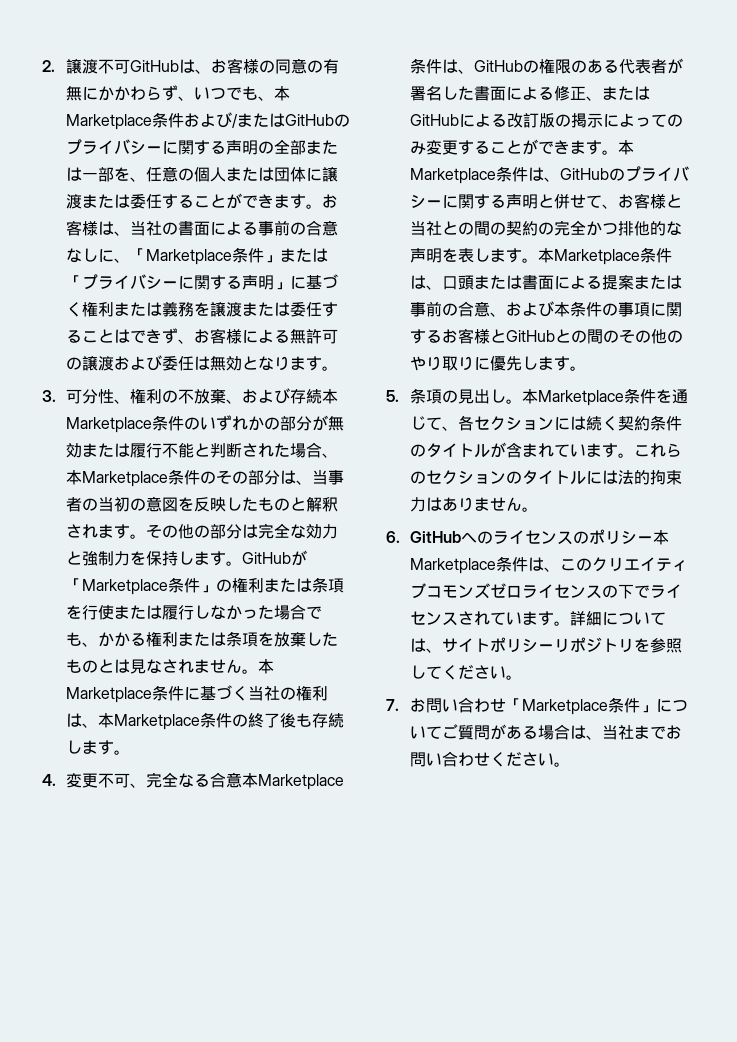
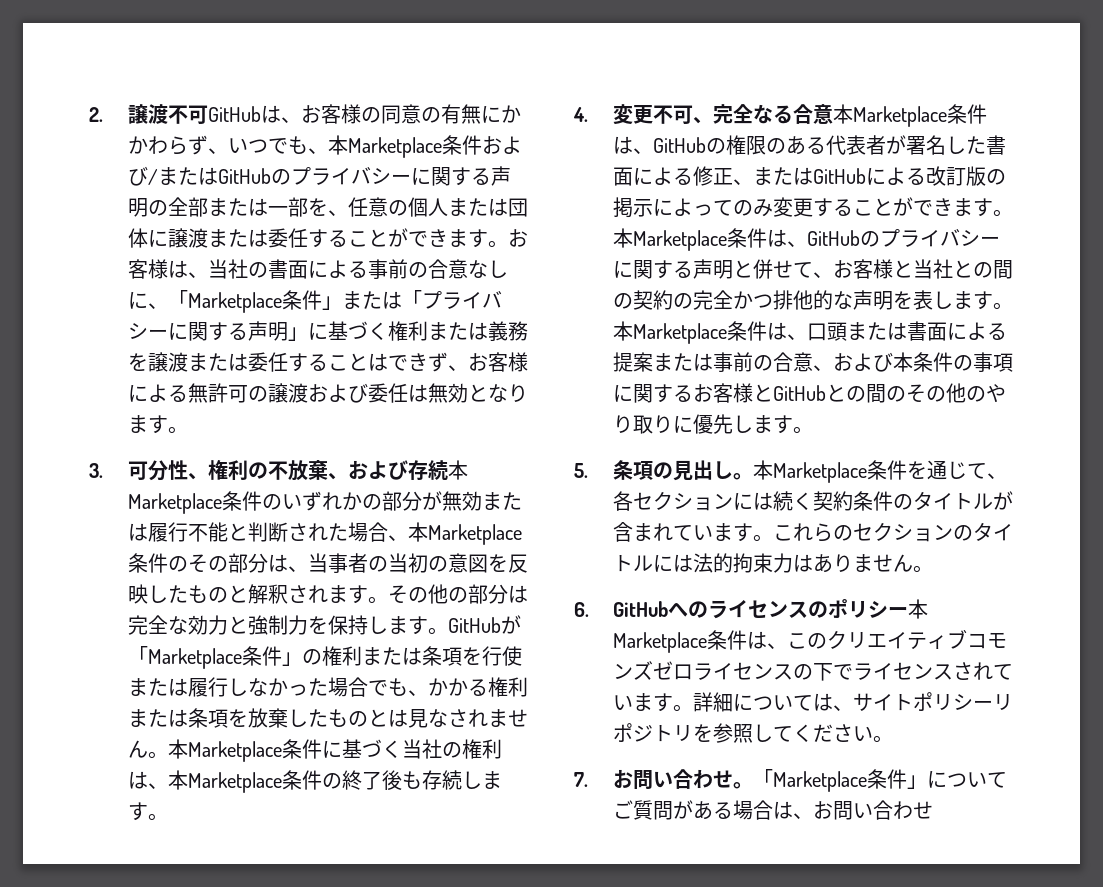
(507, 705) none -> [733,782,754,789] 。
[602,725,683,740] [410,751,571,767] 当社までお問い合わせください。 -> [813,800,934,820] お問い合わせ

